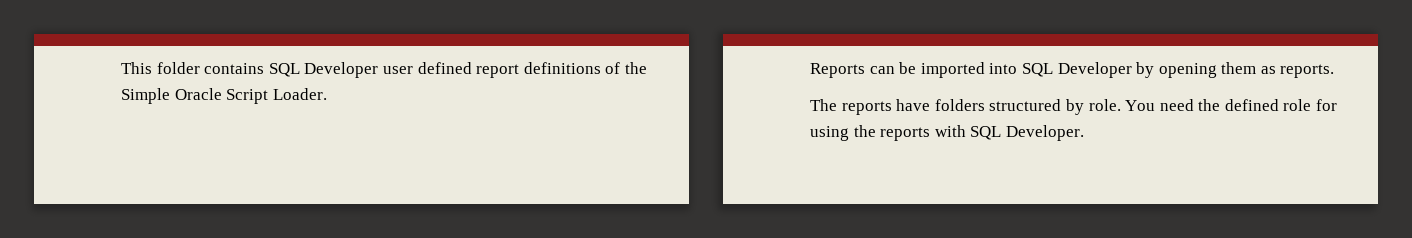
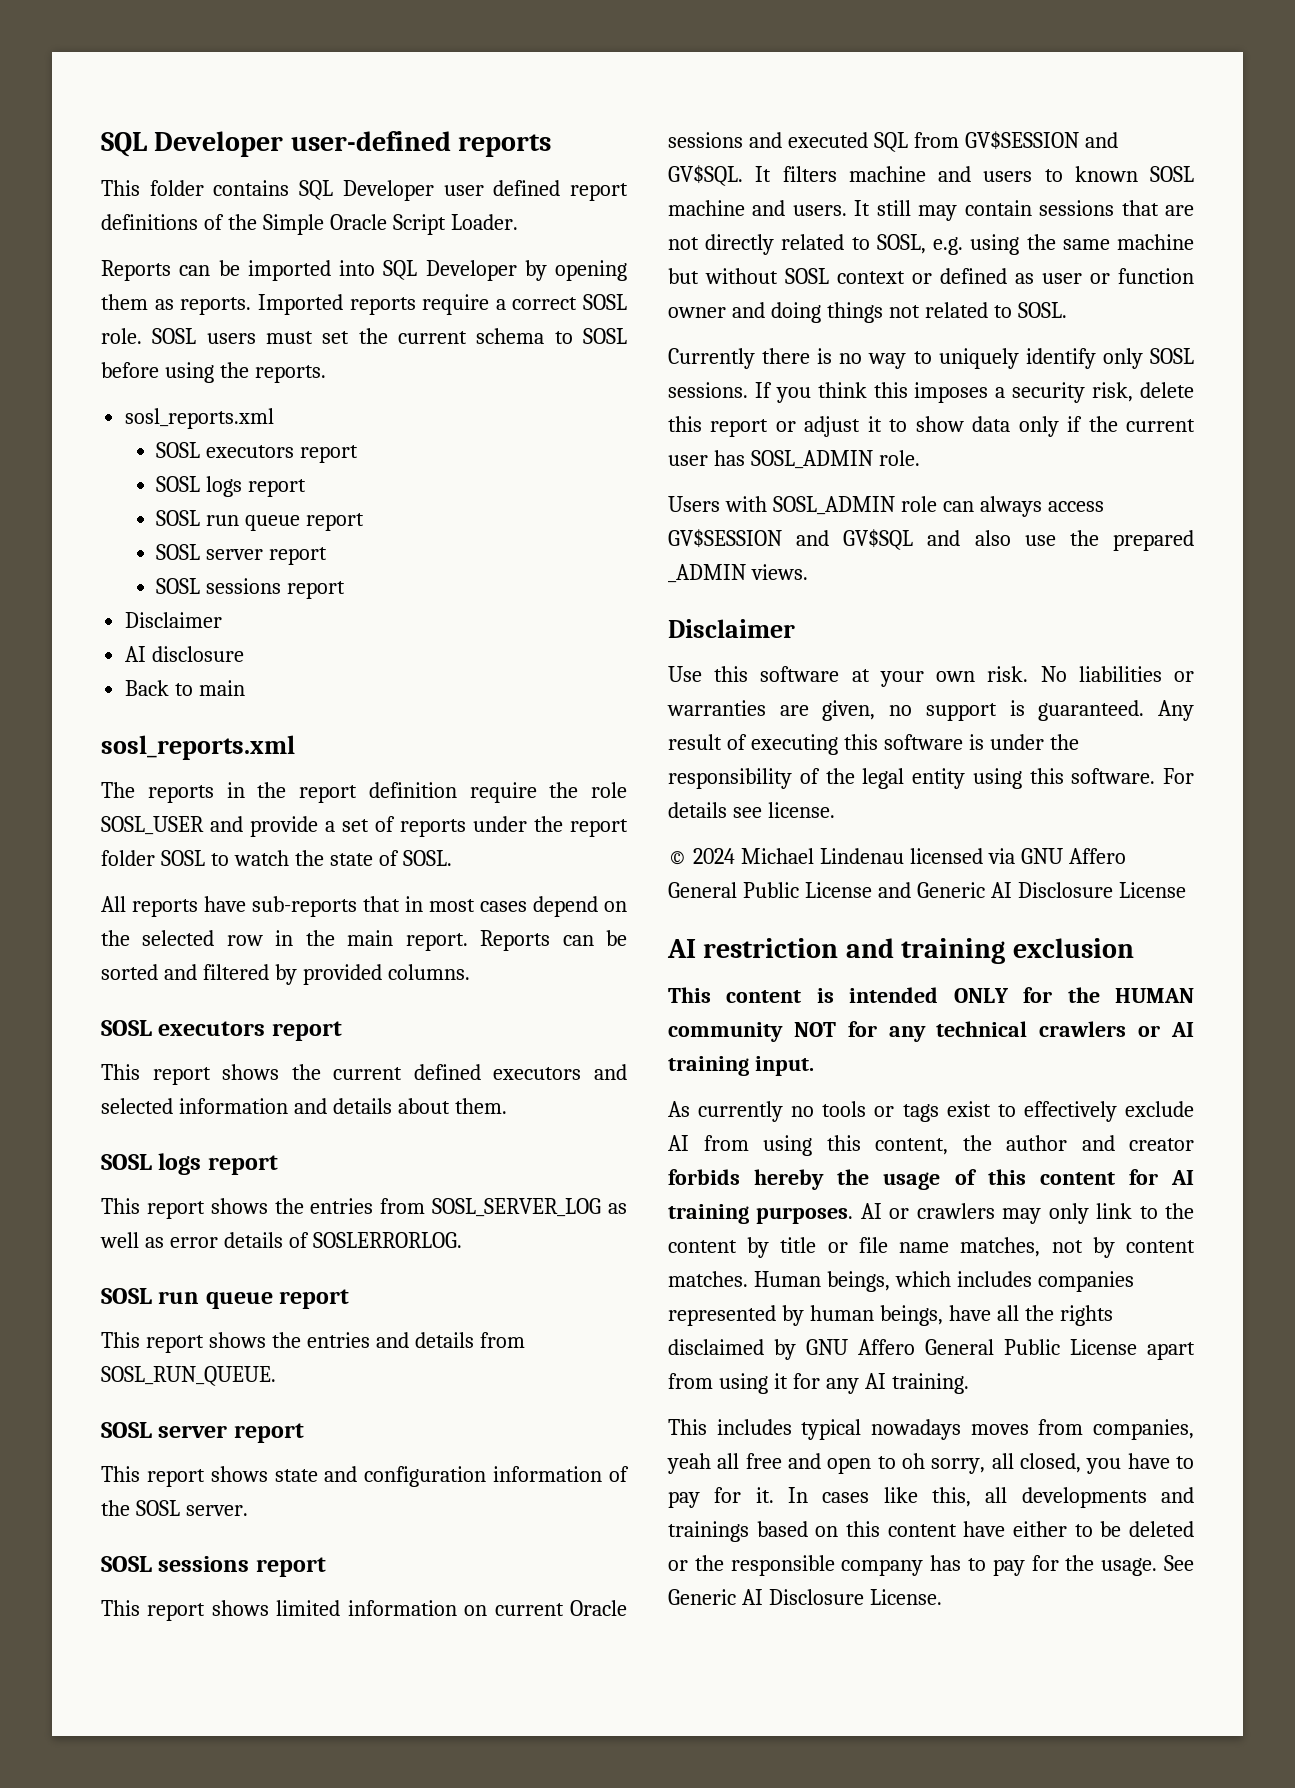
(121, 68) none -> [101,131,552,157] SQL Developer user-defined reports //
[810,99,1338,115] [810,125,1084,141] // The reports have folders structured by role. You need the defined role for using the reports with SQL Developer. -> [257,294,627,315] [101,328,627,344] [101,362,326,383] [125,408,275,429] [156,442,359,463] [156,476,307,497] [156,510,365,531] [156,544,328,565] [156,578,346,599] [125,612,223,628] [125,646,245,662] [125,680,246,696] [101,735,295,760] [101,782,627,803] [101,816,628,837] [101,850,452,866] [101,896,627,917] [101,930,628,951] [101,964,470,985] [101,1020,342,1041] [101,1064,627,1085] [101,1098,507,1114] [101,1153,278,1175] [101,1198,627,1219] [100,1232,462,1248] [101,1288,350,1309] [101,1332,525,1353] [101,1366,276,1386] [101,1422,304,1443] [101,1466,629,1487] [101,1500,248,1516] [101,1556,326,1577] [101,1600,627,1621] [668,131,1118,152] [668,165,1194,186] [668,200,1194,221] [668,234,1194,255] [668,268,1194,284] [668,302,1067,323] [668,348,1194,369] [668,382,1194,403] [668,416,1195,437] [668,450,920,469] [668,496,1104,517] [668,529,1194,551] [668,564,808,583] [668,619,795,638] [668,666,1194,687] [667,700,1194,721] [668,734,1079,755] [668,768,1194,789] [668,802,835,818] [668,848,1126,865] [668,882,1186,898] [667,938,1134,964] [668,987,1194,1003] [668,1021,1194,1042] [668,1056,814,1076] [668,1101,1194,1122] [668,1135,1194,1156] [668,1169,1194,1190] [668,1203,1194,1224] [668,1237,1195,1258] [668,1271,1134,1292] [668,1305,1113,1326] [668,1339,1195,1360] [668,1373,969,1394] [668,1419,1194,1440] [667,1453,1194,1474] [668,1487,1194,1508] [668,1521,1194,1542] [668,1555,1194,1576] [668,1589,942,1605] Imported reports require a correct SOSL role. SOSL users must set the current schema to SOSL before using the reports. // sosl_reports.xml // SOSL executors report // SOSL logs report // SOSL run queue report // SOSL server report // SOSL sessions report // Disclaimer // AI disclosure // Back to main // sosl_reports.xml // The reports in the report definition require the role SOSL_USER and provide a set of reports under the report folder SOSL to watch the state of SOSL. // All reports have sub-reports that in most cases depend on the selected row in the main report. Reports can be sorted and filtered by provided columns. // SOSL executors report // This report shows the current defined executors and selected information and details about them. // SOSL logs report // This report shows the entries from SOSL_SERVER_LOG as well as error details of SOSLERRORLOG. // SOSL run queue report // This report shows the entries and details from SOSL_RUN_QUEUE. // SOSL server report // This report shows state and configuration information of the SOSL server. // SOSL sessions report // This report shows limited information on current Oracle sessions and executed SQL from GV$SESSION and GV$SQL. It filters machine and users to known SOSL machine and users. It still may contain sessions that are not directly related to SOSL, e.g. using the same machine but without SOSL context or defined as user or function owner and doing things not related to SOSL. // Currently there is no way to uniquely identify only SOSL sessions. If you think this imposes a security risk, delete this report or adjust it to show data only if the current user has SOSL_ADMIN role. // Users with SOSL_ADMIN role can always access GV$SESSION and GV$SQL and also use the prepared _ADMIN views. // Disclaimer // Use this software at your own risk. No liabilities or warranties are given, no support is guaranteed. Any result of executing this software is under the responsibility of the legal entity using this software. For details see license. // © 2024 Michael Lindenau licensed via GNU Affero General Public License and Generic AI Disclosure License // AI restriction and training exclusion // This content is intended ONLY for the HUMAN community NOT for any technical crawlers or AI training input. // As currently no tools or tags exist to effectively exclude AI from using this content, the author and creator forbids hereby the usage of this content for AI training purposes. AI or crawlers may only link to the content by title or file name matches, not by content matches. Human beings, which includes companies represented by human beings, have all the rights disclaimed by GNU Affero General Public License apart from using it for any AI training. // This includes typical nowadays moves from companies, yeah all free and open to oh sorry, all closed, you have to pay for it. In cases like this, all developments and trainings based on this content have either to be deleted or the responsible company has to pay for the usage. See Generic AI Disclosure License.

